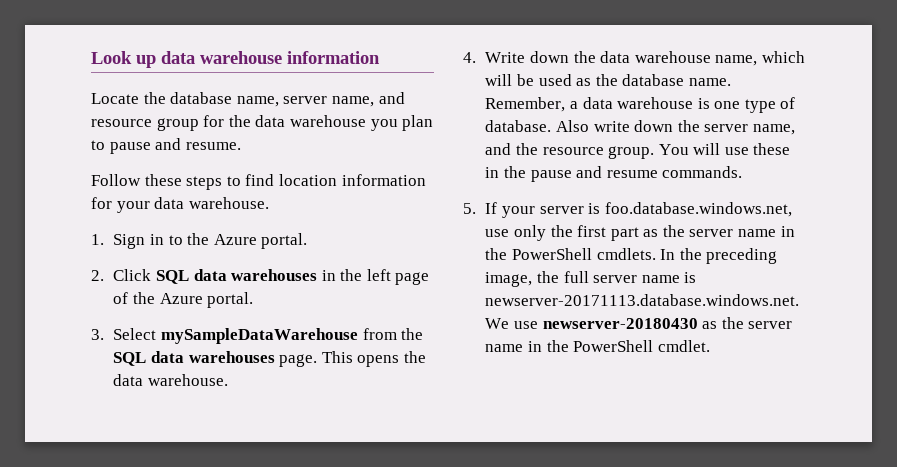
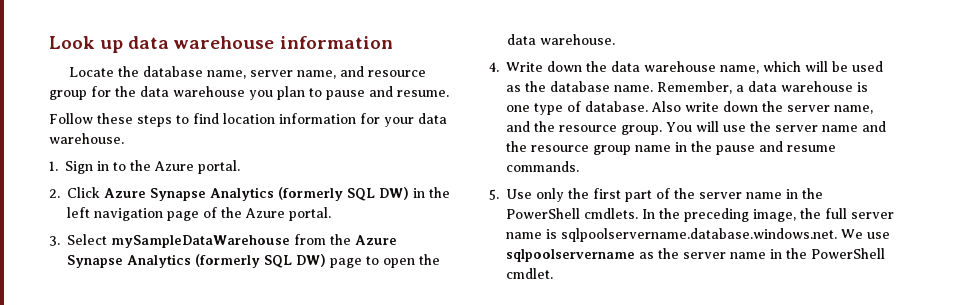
[155,269,318,284] SQL data warehouses -> [104,187,409,201] Azure Synapse Analytics (formerly SQL DW)
(391, 275) none -> [94,208,163,221] navigation
[113,351,400,367] SQL data warehouses page. This opens -> [355,235,397,245] [67,254,415,268] Azure Synapse Analytics (formerly SQL DW) page to open
[753,143,791,155] these -> [750,121,886,132] [506,141,671,155] the server name and the resource group name
[485,202,792,218] [485,229,510,237] If your server is foo.database.windows.net, use -> [506,189,532,199] Use
[643,229,659,237] as -> [656,188,670,199] of
[485,294,800,306] newserver-20171113.database.windows.net. -> [561,228,837,242] sqlpoolservername.database.windows.net.
[542,318,698,329] newserver-20180430 -> [506,249,635,262] sqlpoolservername

